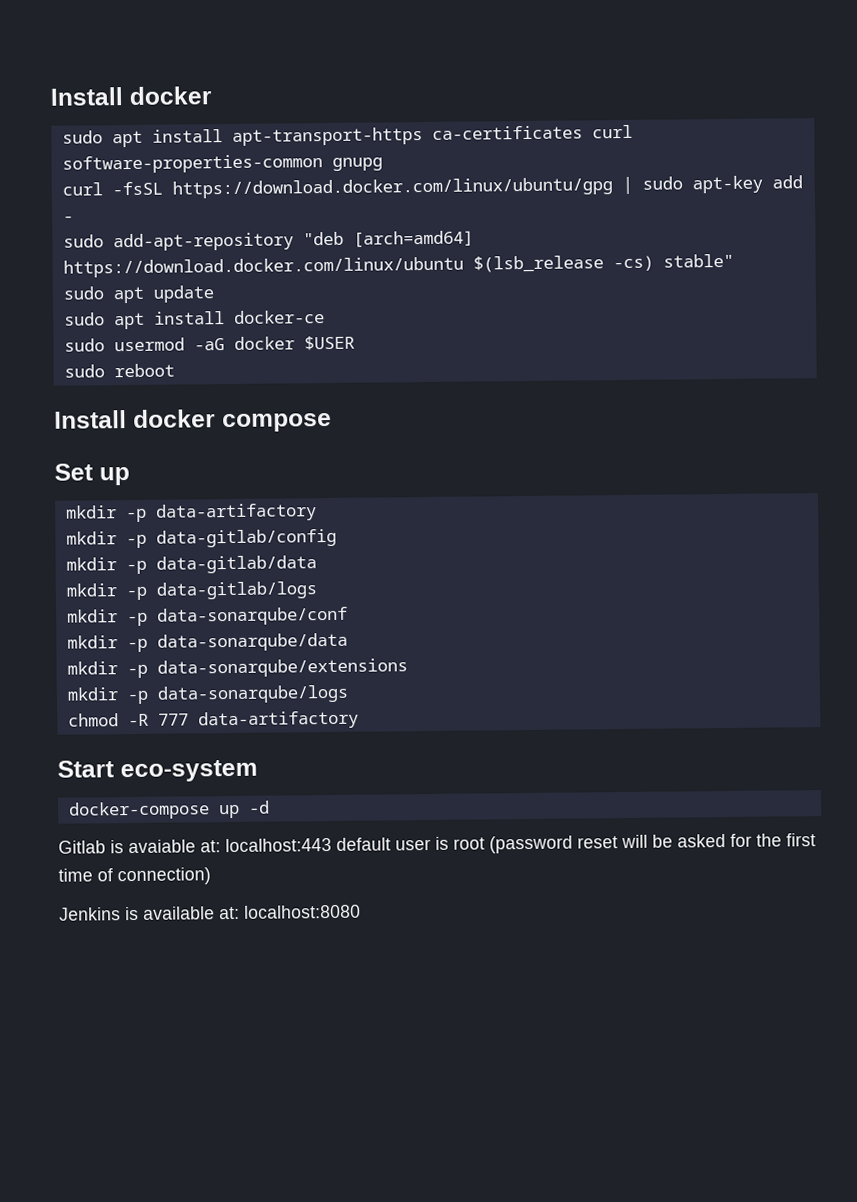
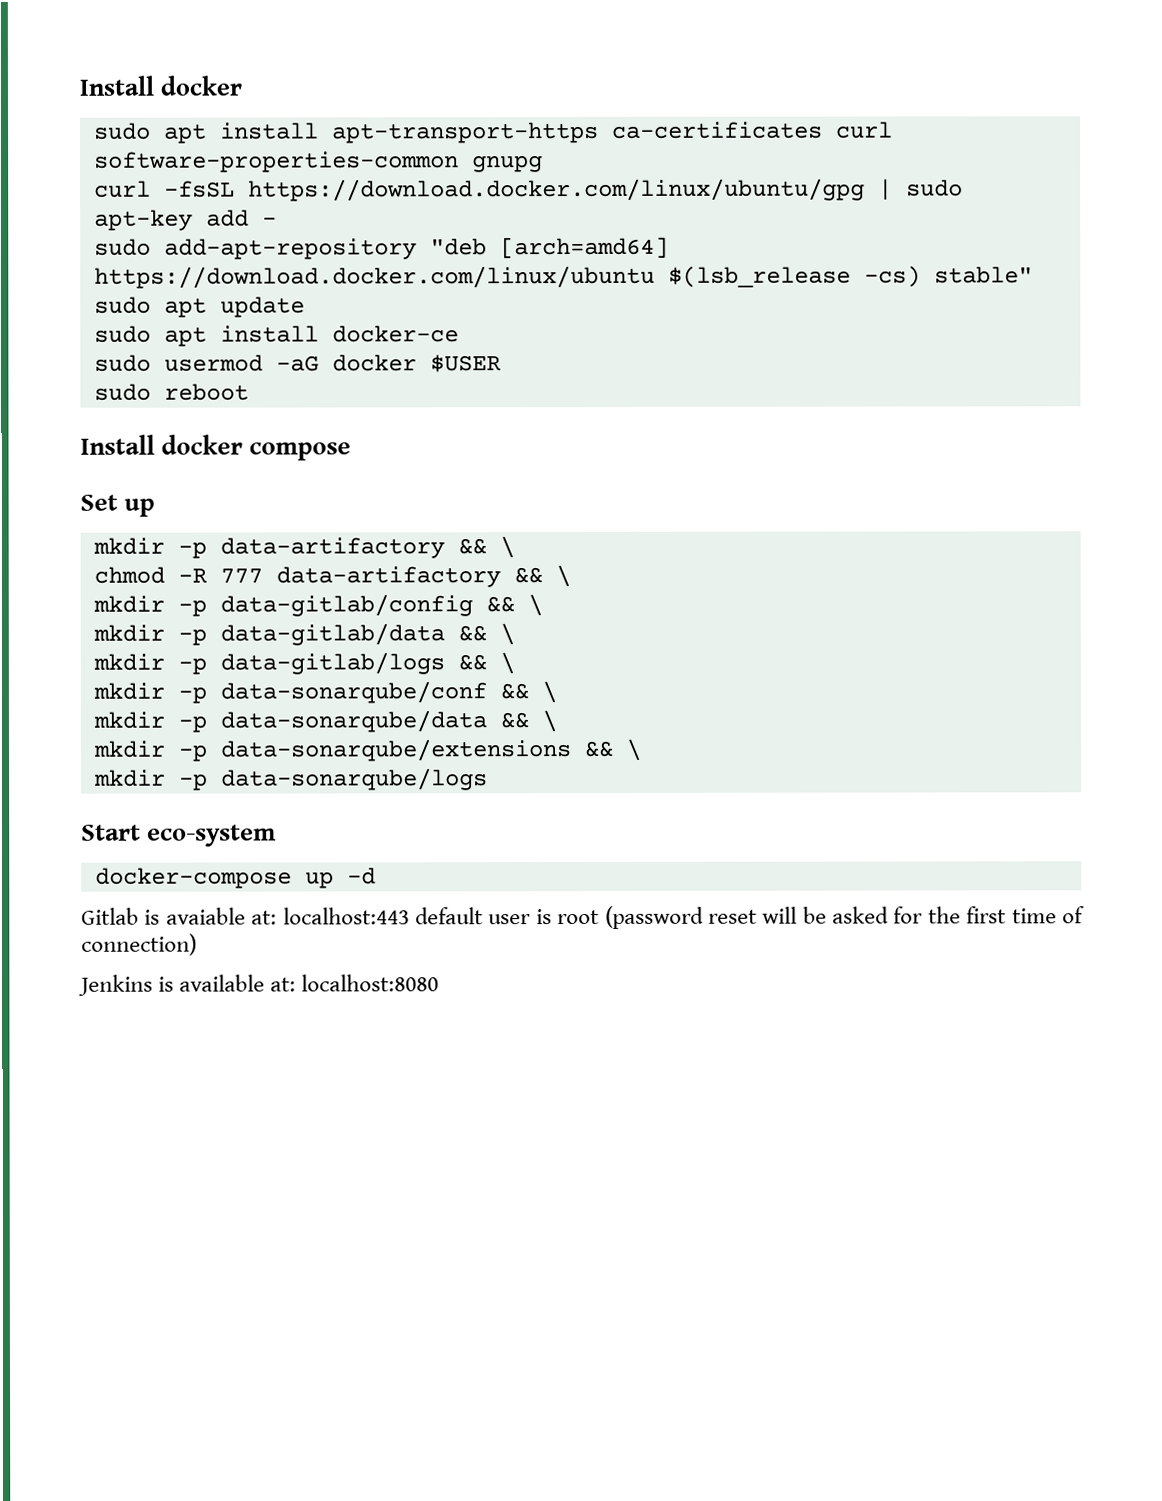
[65,528,337,549] [65,555,317,575] [65,581,317,601] [66,606,348,627] [66,632,348,653] [66,658,408,679] [66,684,349,705] [67,710,359,730] // mkdir -p data-gitlab/config // mkdir -p data-gitlab/data // mkdir -p data-gitlab/logs // mkdir -p data-sonarqube/conf // mkdir -p data-sonarqube/data // mkdir -p data-sonarqube/extensions // mkdir -p data-sonarqube/logs // chmod -R 777 data-artifactory -> [457,536,515,559] [93,565,571,588] [92,594,543,617] [92,623,515,646] [92,652,515,675] [92,681,557,704] [92,710,557,733] [92,738,642,762] [93,768,488,791] && \ // chmod -R 777 data-artifactory && \ // mkdir -p data-gitlab/config && \ // mkdir -p data-gitlab/data && \ // mkdir -p data-gitlab/logs && \ // mkdir -p data-sonarqube/conf && \ // mkdir -p data-sonarqube/data && \ // mkdir -p data-sonarqube/extensions && \ // mkdir -p data-sonarqube/logs

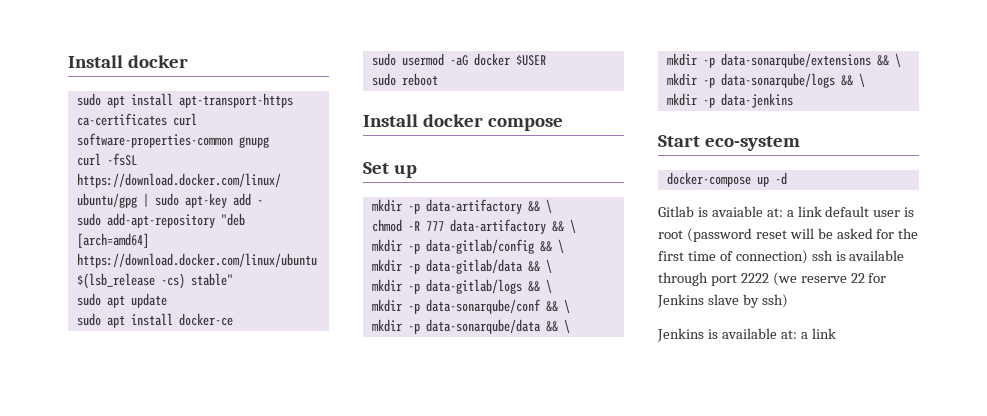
(488, 779) none -> [840,73,865,87] [666,93,793,108] && \ // mkdir -p data-jenkins
[282,907,410,925] localhost:443 -> [786,206,822,217] a link
(197, 944) none -> [811,250,905,261] [658,272,887,286] [657,294,788,308] ssh is available through port 2222 (we reserve 22 for Jenkins slave by ssh)
[301,974,440,992] localhost:8080 -> [800,328,836,339] a link

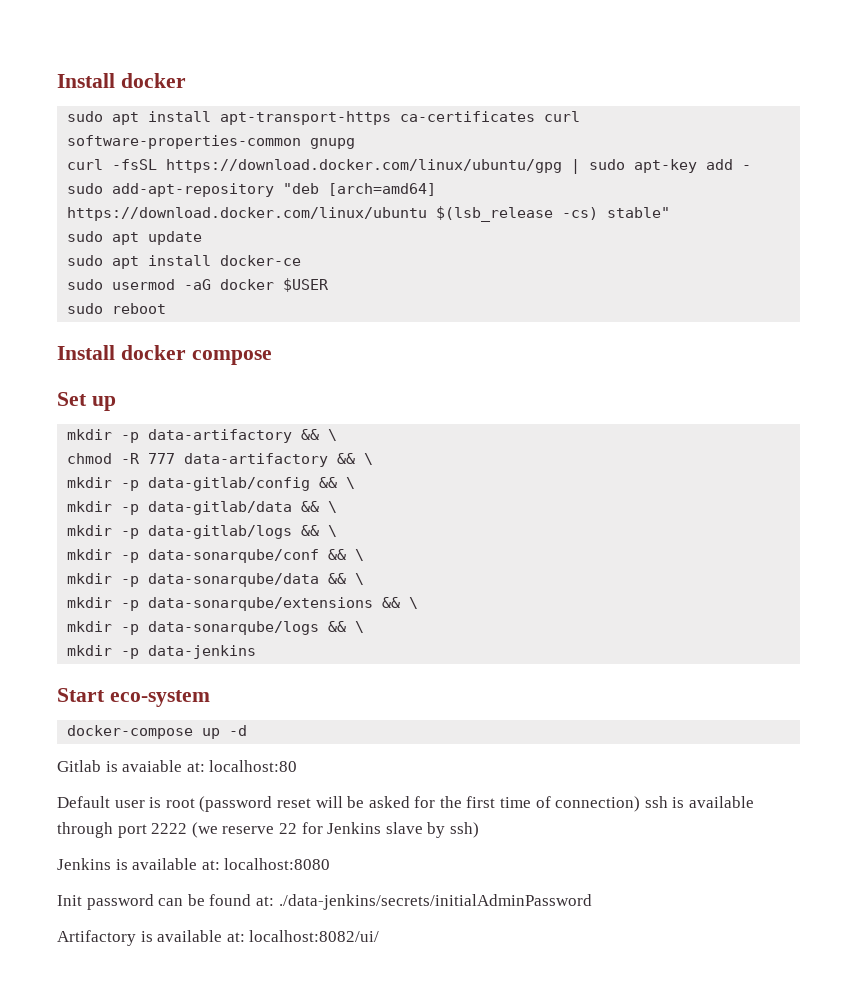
[786,206,870,217] a link default -> [209,760,298,772] [57,796,110,808] localhost:80 // Default
[800,328,836,339] a link -> [224,858,331,870] [57,894,592,910] [57,930,380,946] localhost:8080 // Init password can be found at: ./data-jenkins/secrets/initialAdminPassword // Artifactory is available at: localhost:8082/ui/

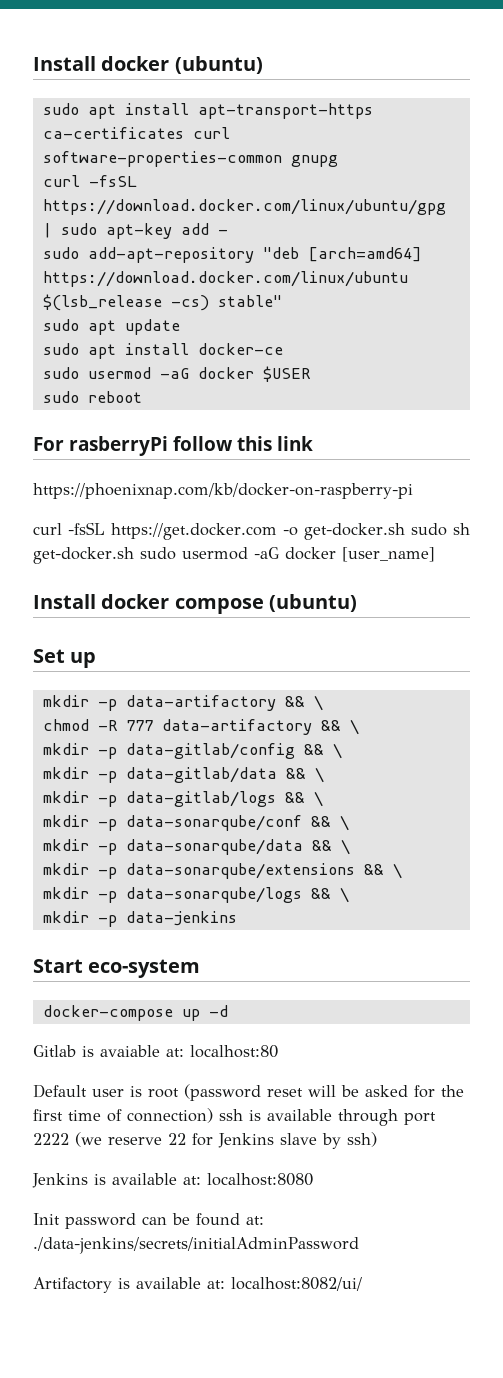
[57,73,186,88] Install docker -> [33,56,263,74] Install docker (ubuntu)
(167, 308) none -> [33,436,313,456] [33,483,413,499] [33,522,470,540] [33,547,435,564] // For rasberryPi follow this link // https://phoenixnap.com/kb/docker-on-raspberry-pi // curl -fsSL https://get.docker.com -o get-docker.sh sudo sh get-docker.sh sudo usermod -aG docker [user_name]
(272, 357) none -> [269,594,358,612] (ubuntu)

